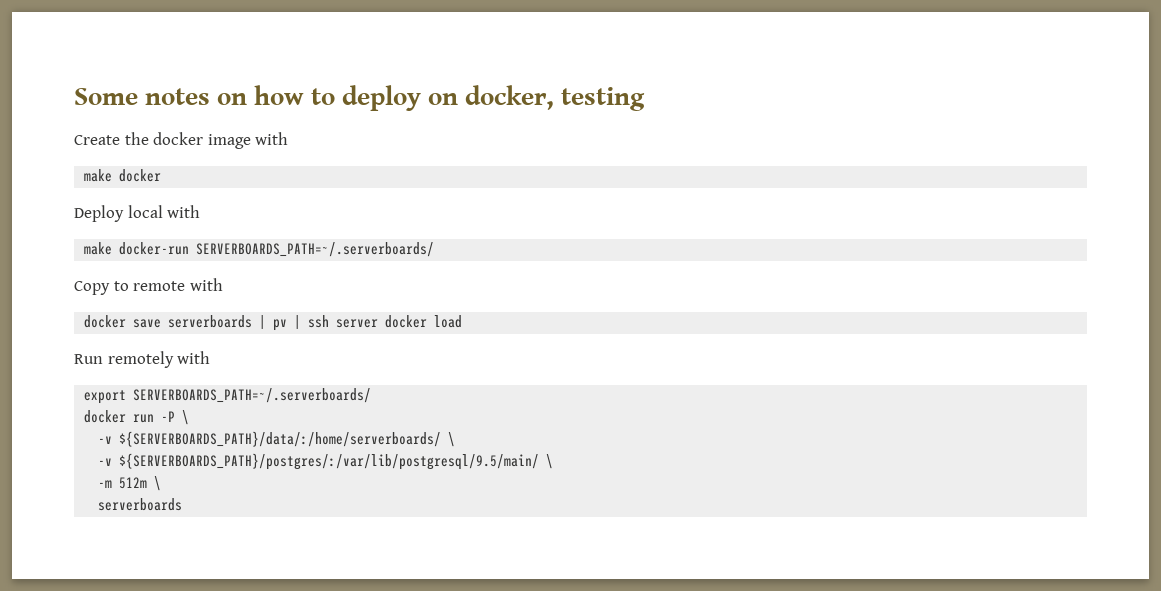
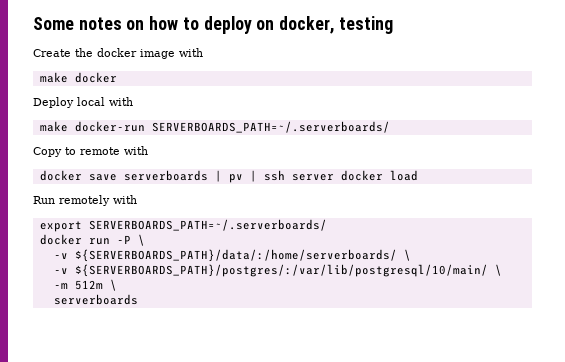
[119,453,540,470] ${SERVERBOARDS_PATH}/postgres/:/var/lib/postgresql/9.5/main/ -> [74,264,488,277] ${SERVERBOARDS_PATH}/postgres/:/var/lib/postgresql/10/main/

